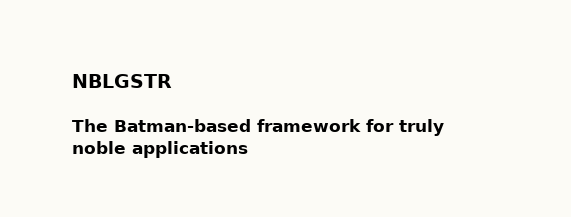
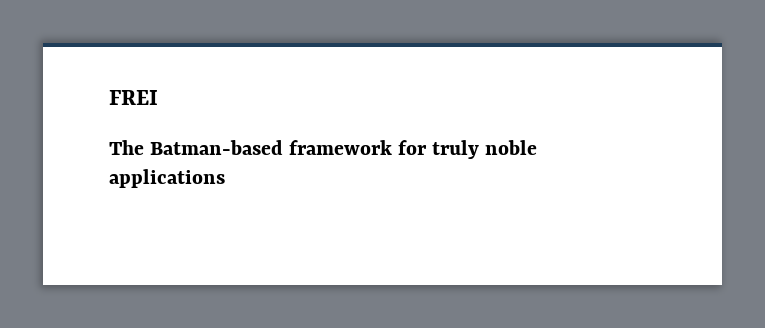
[72,74,172,88] NBLGSTR -> [109,90,158,105] FREI

